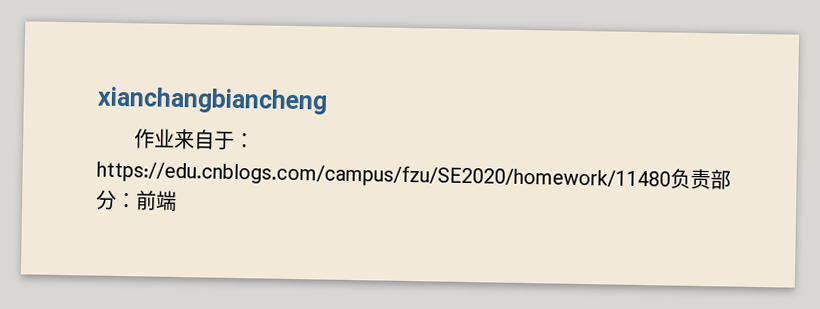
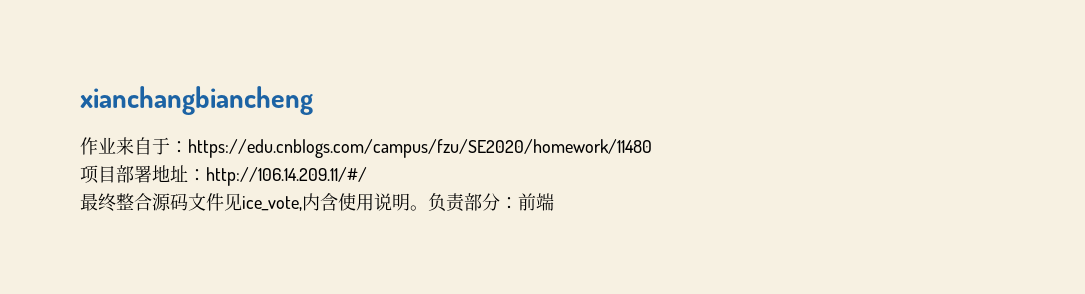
(671, 175) none -> [80,165,367,186] [80,193,428,212] // 项目部署地址：http://106.14.209.11/#/ // 最终整合源码文件见ice_vote,内含使用说明。

